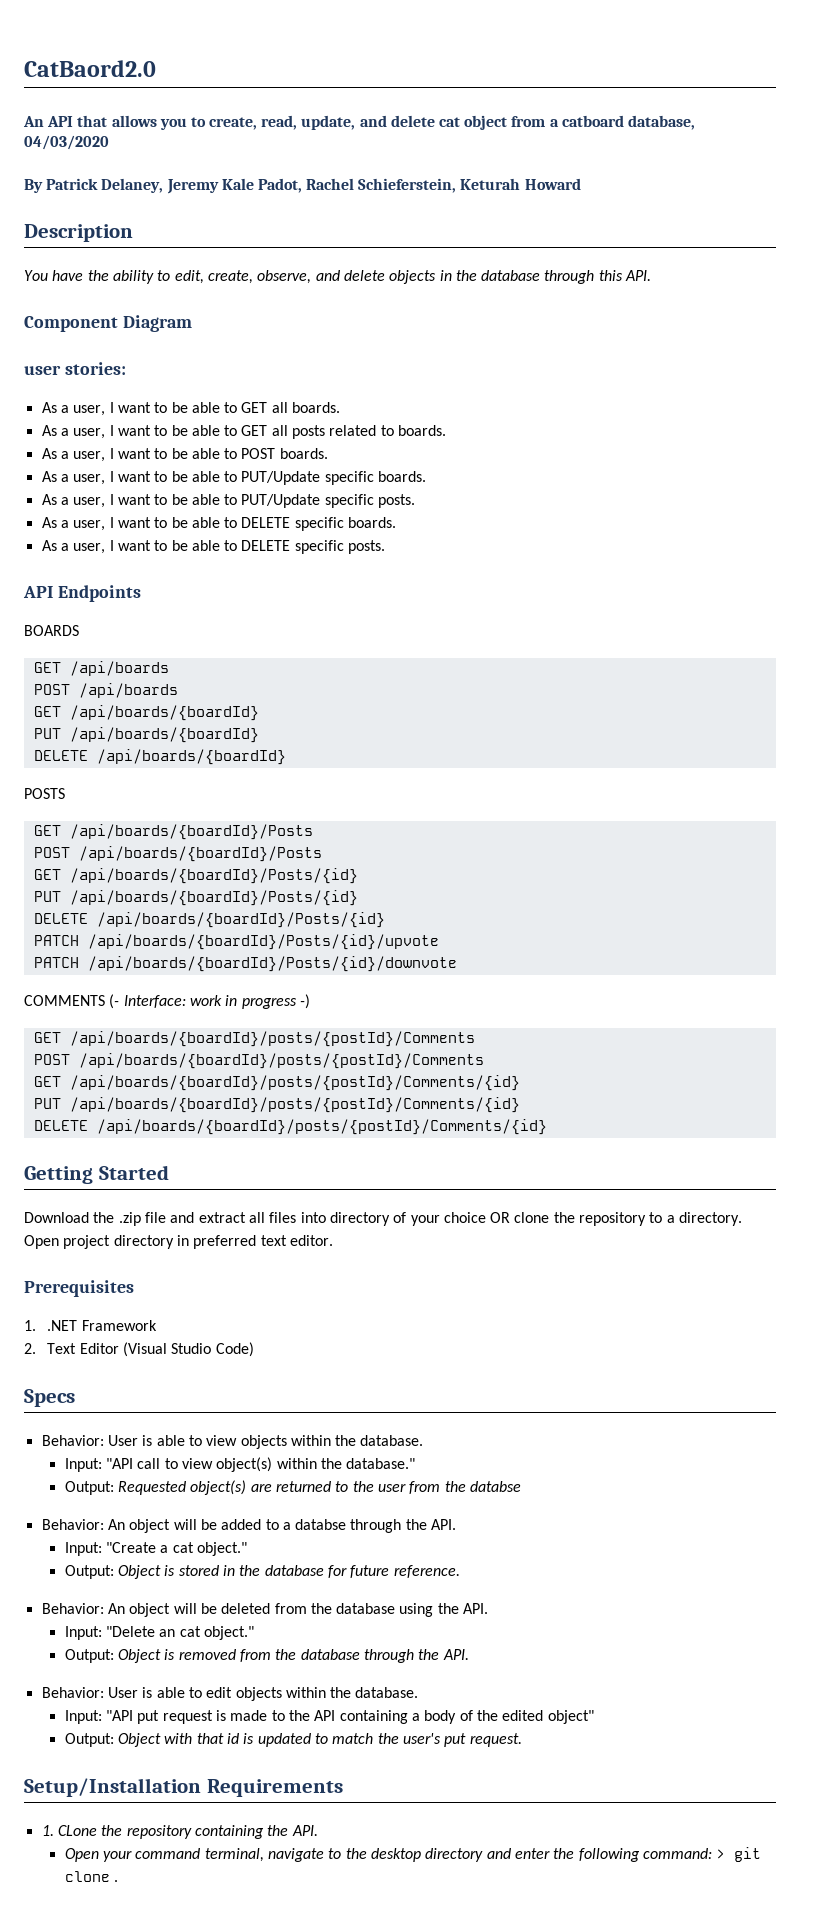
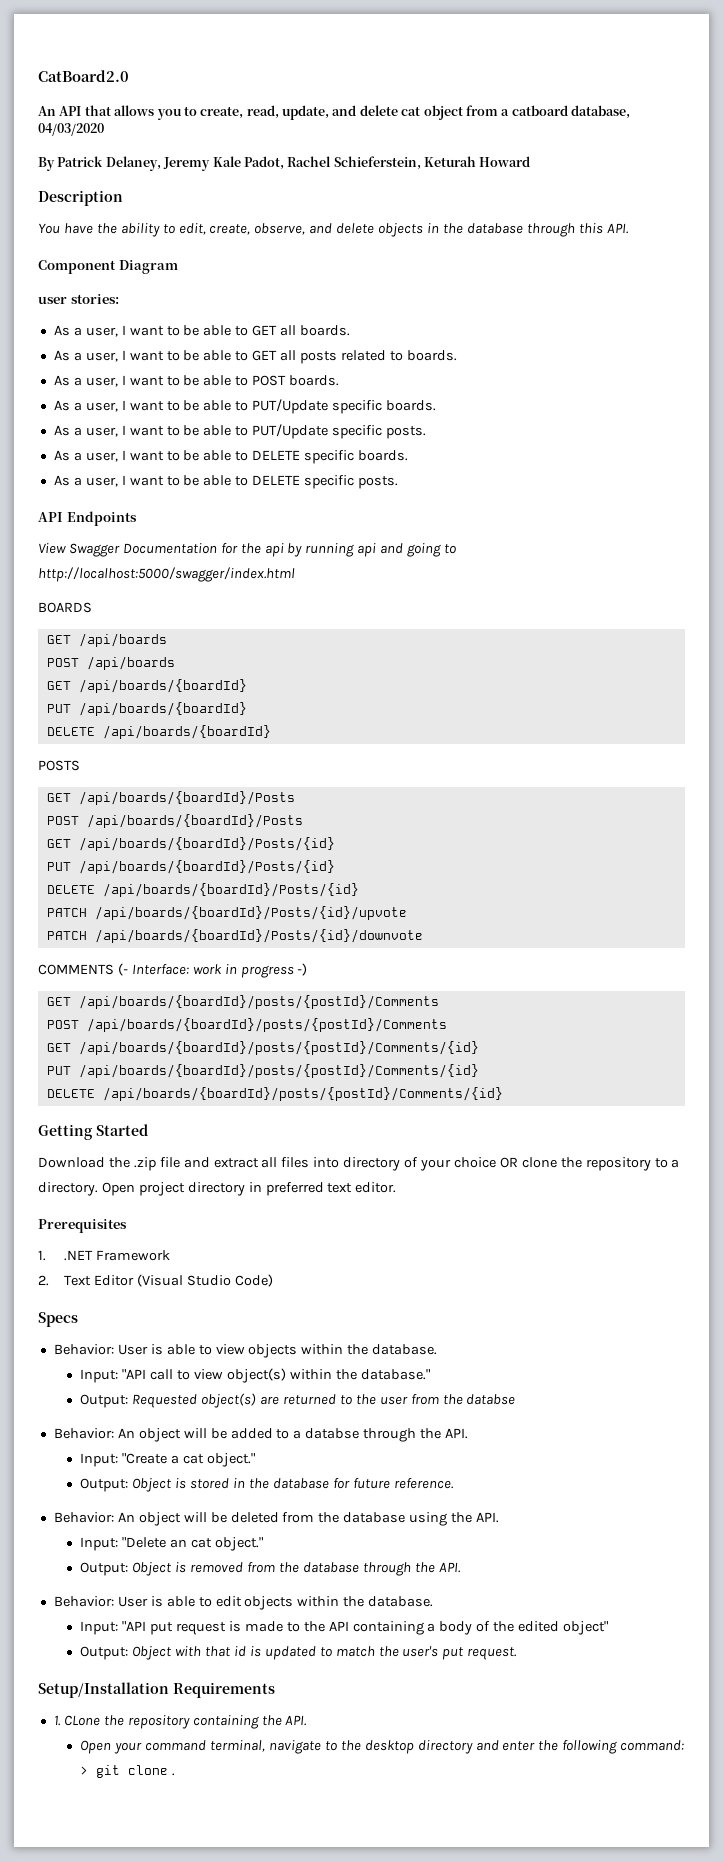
[24,60,156,77] CatBaord2.0 -> [38,70,129,82] CatBoard2.0
(141, 593) none -> [38,543,458,557] [38,567,295,582] // View Swagger Documentation for the api by running api and going to http://localhost:5000/swagger/index.html

